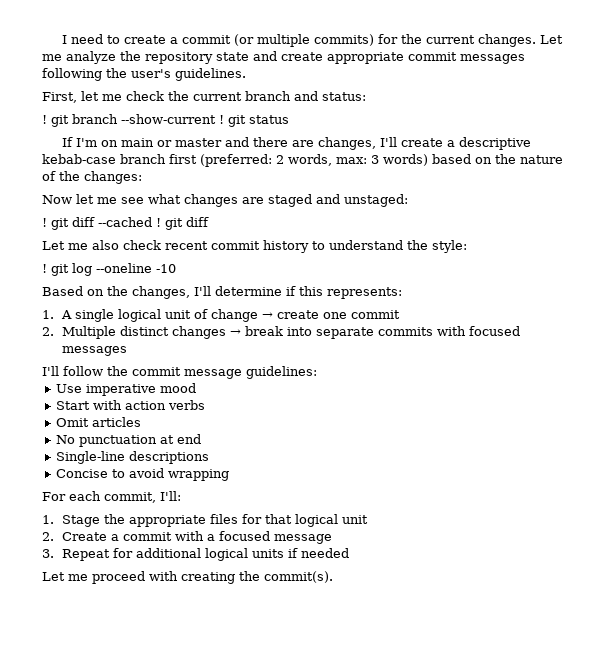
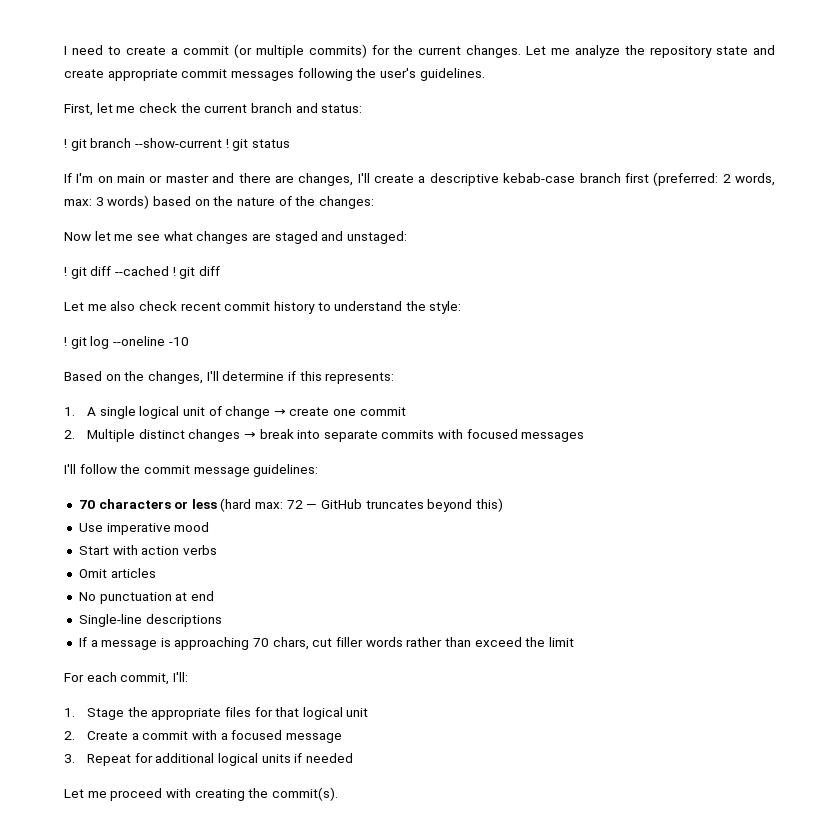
(317, 372) none -> [78,498,503,512] // 70 characters or less (hard max: 72 — GitHub truncates beyond this)
[56,468,230,481] Concise to avoid wrapping -> [78,637,574,650] If a message is approaching 70 chars, cut filler words rather than exceed the limit

